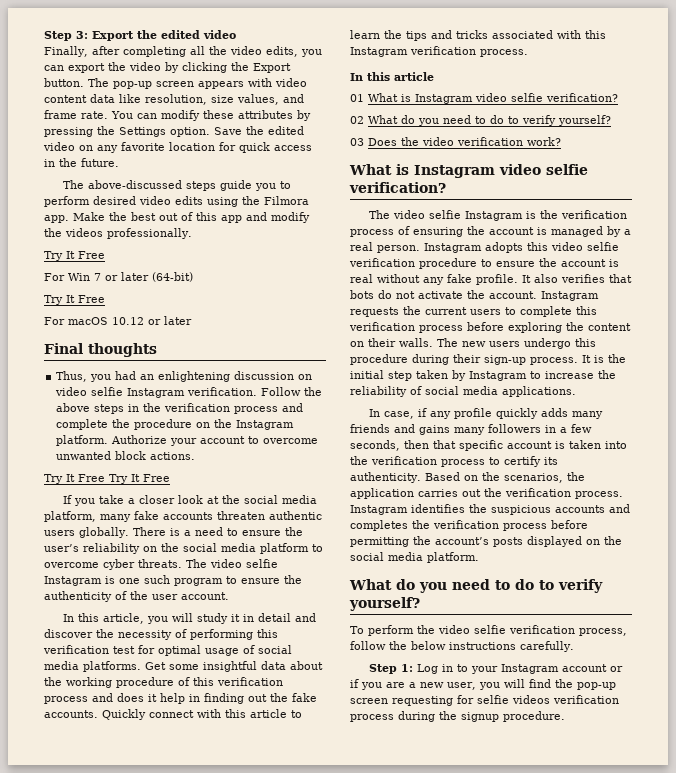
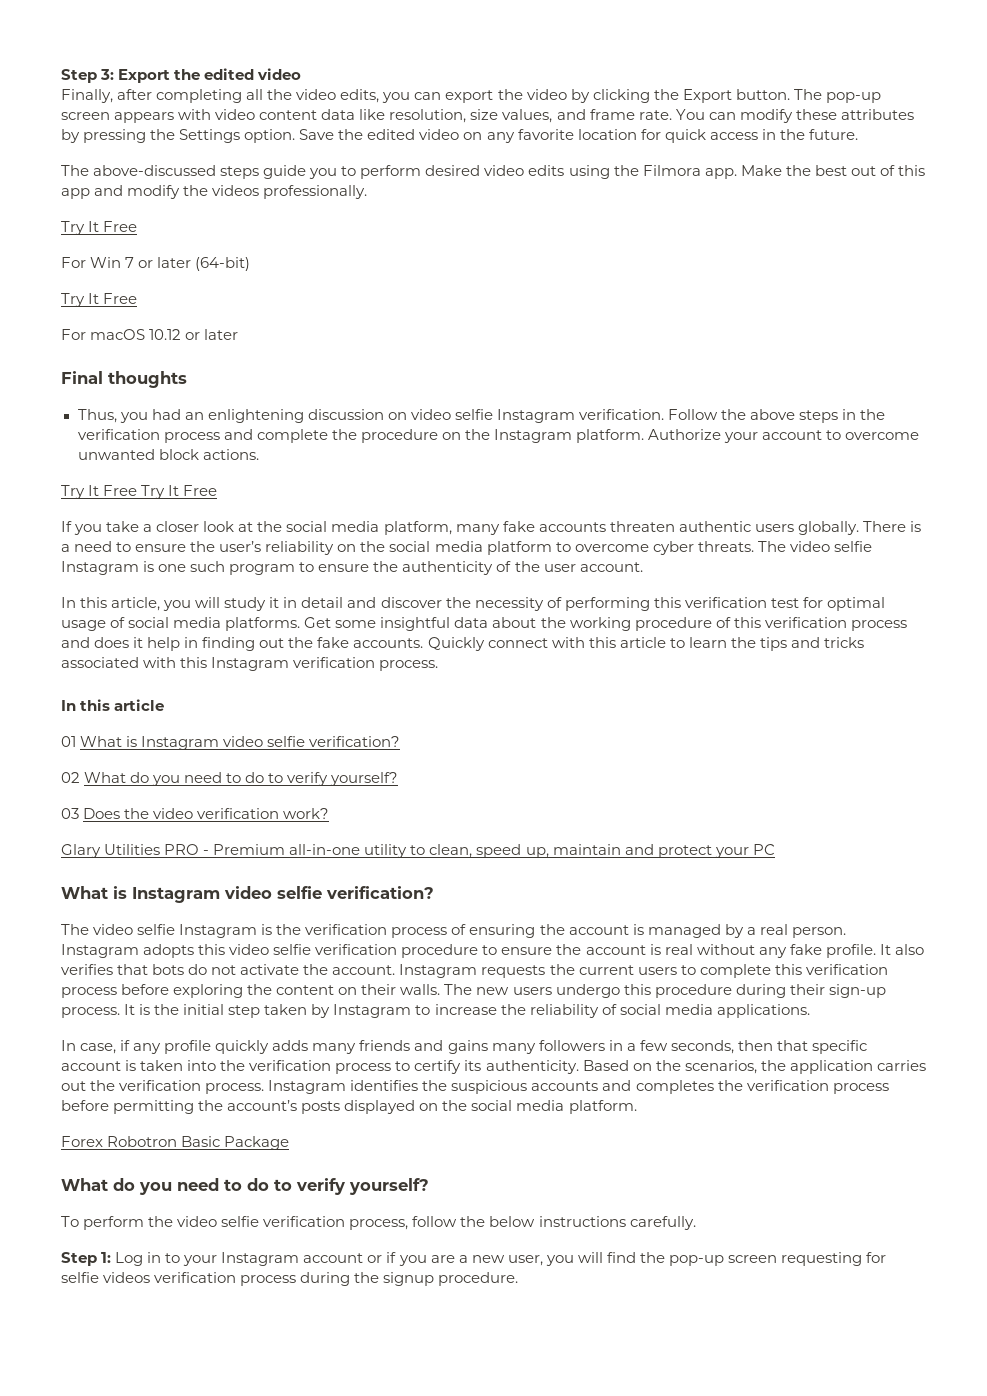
(561, 141) none -> [61,844,775,858] // Glary Utilities PRO - Premium all-in-one utility to clean, speed up, maintain and protect your PC
(479, 557) none -> [61,1136,290,1150] // Forex Robotron Basic Package

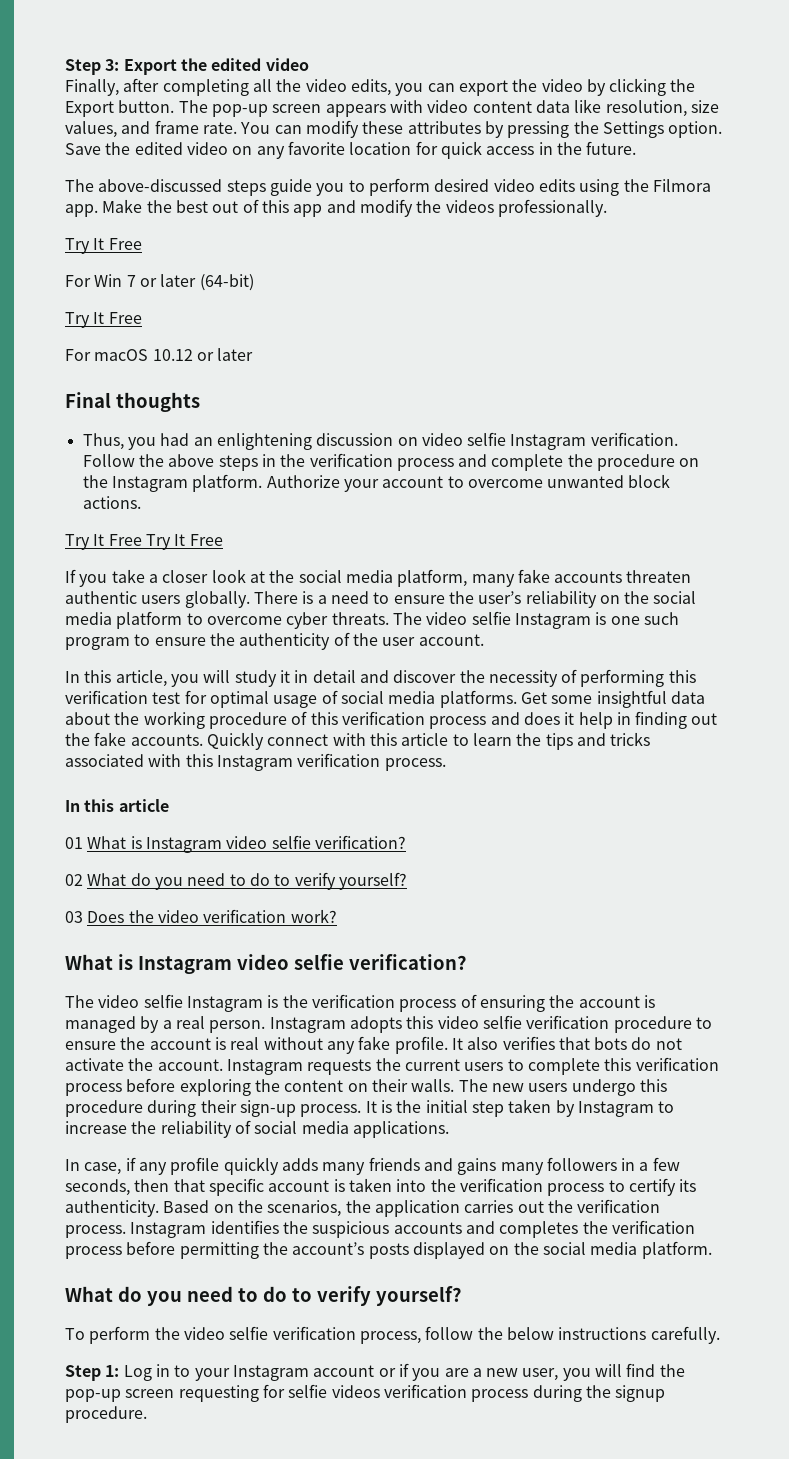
[61,844,775,858] // Glary Utilities PRO - Premium all-in-one utility to clean, speed up, maintain and protect your PC -> (337, 916) none
[61,1136,290,1150] // Forex Robotron Basic Package -> (712, 1250) none

